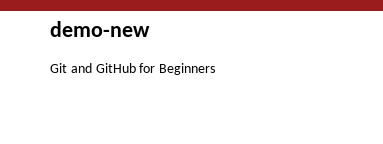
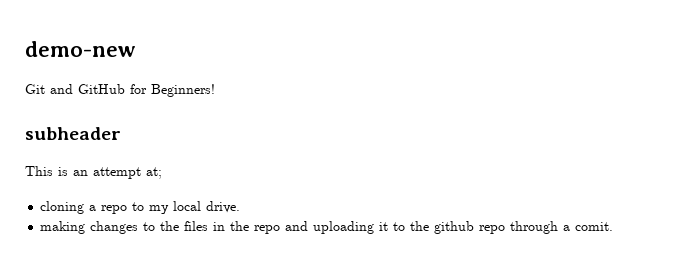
[159,63,216,75] Beginners -> [151,84,215,97] [25,127,121,140] [25,166,162,179] [40,201,241,214] [40,221,614,234] Beginners! // subheader // This is an attempt at; // cloning a repo to my local drive. // making changes to the files in the repo and uploading it to the github repo through a comit.

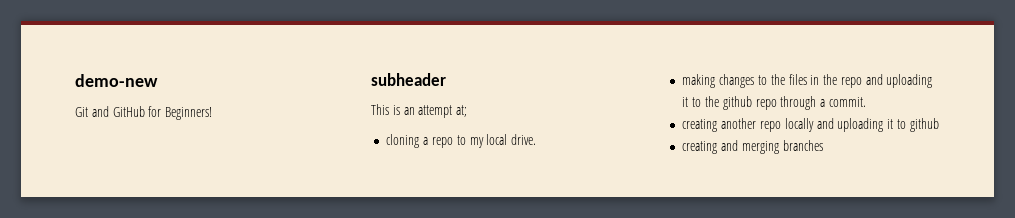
[575,222,614,231] comit. -> [828,97,866,107] [682,118,939,132] [682,140,823,154] commit. // creating another repo locally and uploading it to github // creating and merging branches

